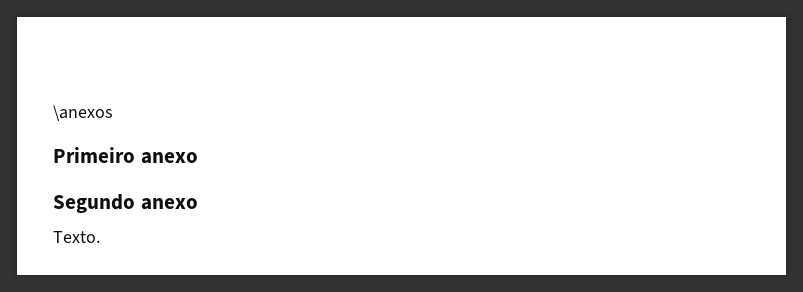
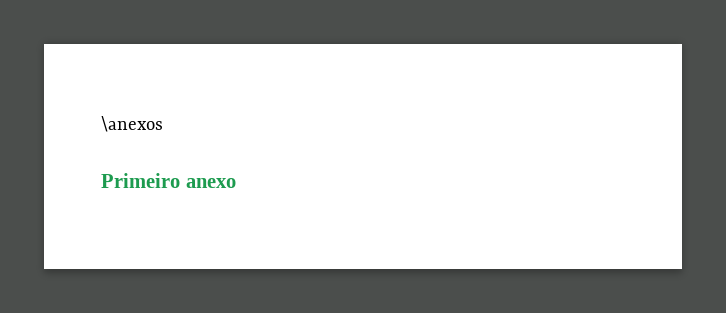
[53,194,198,213] [53,231,100,243] // Segundo anexo // Texto. -> (236, 183) none

